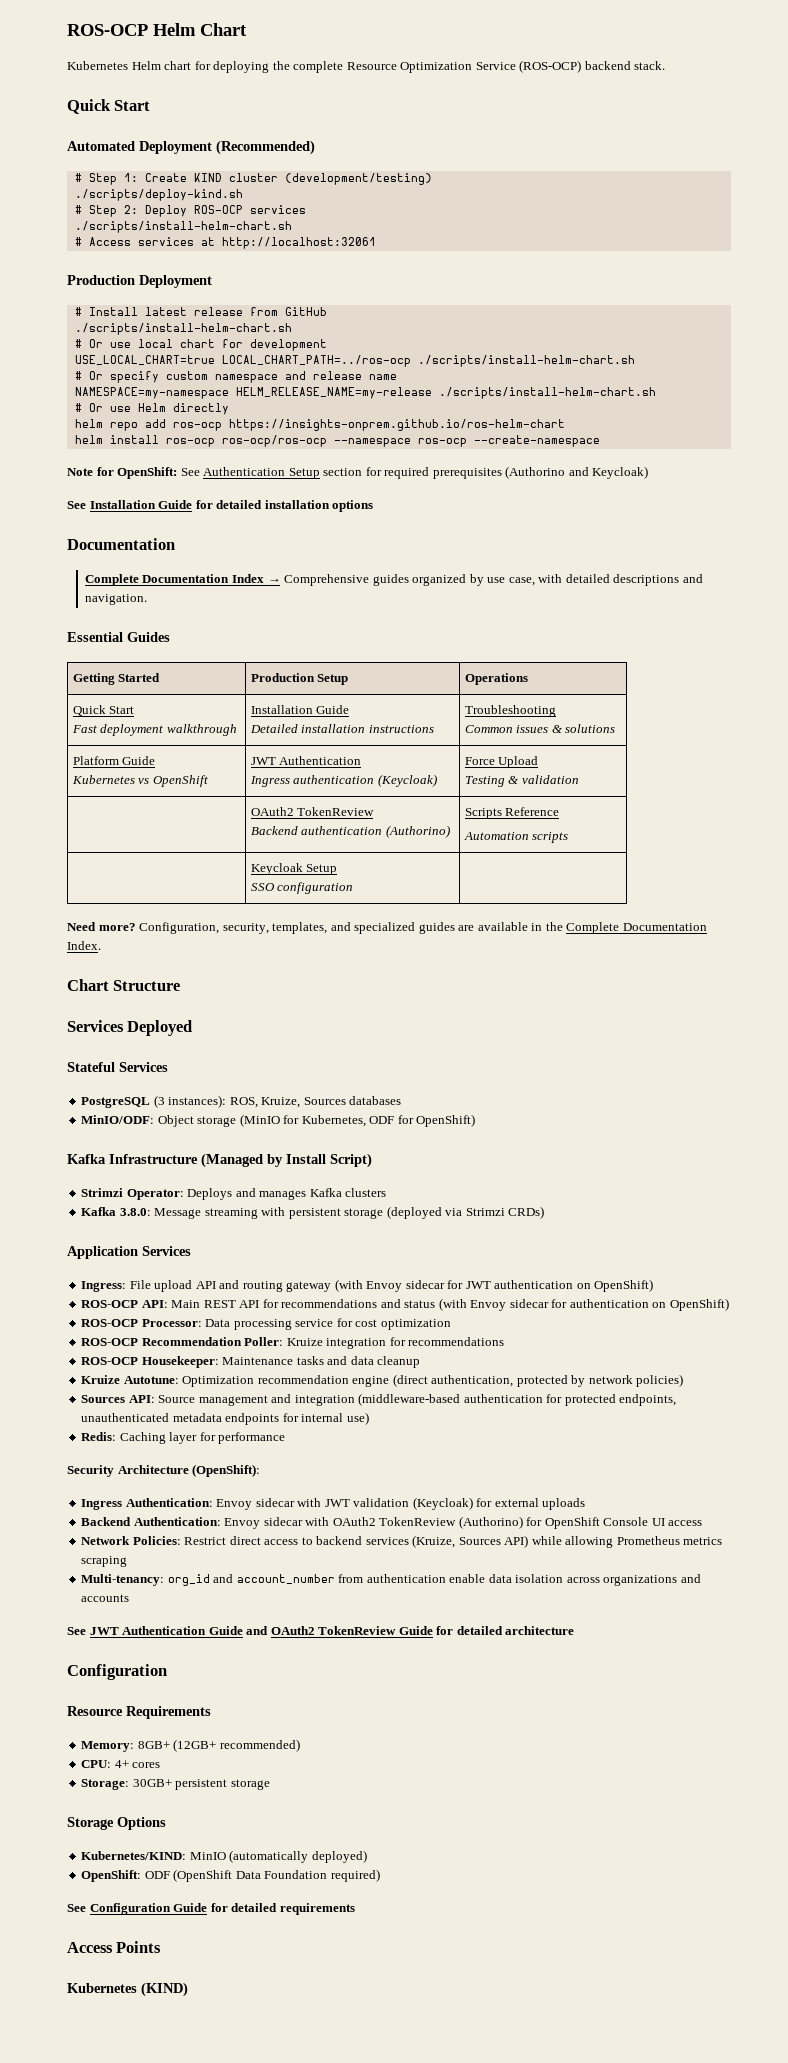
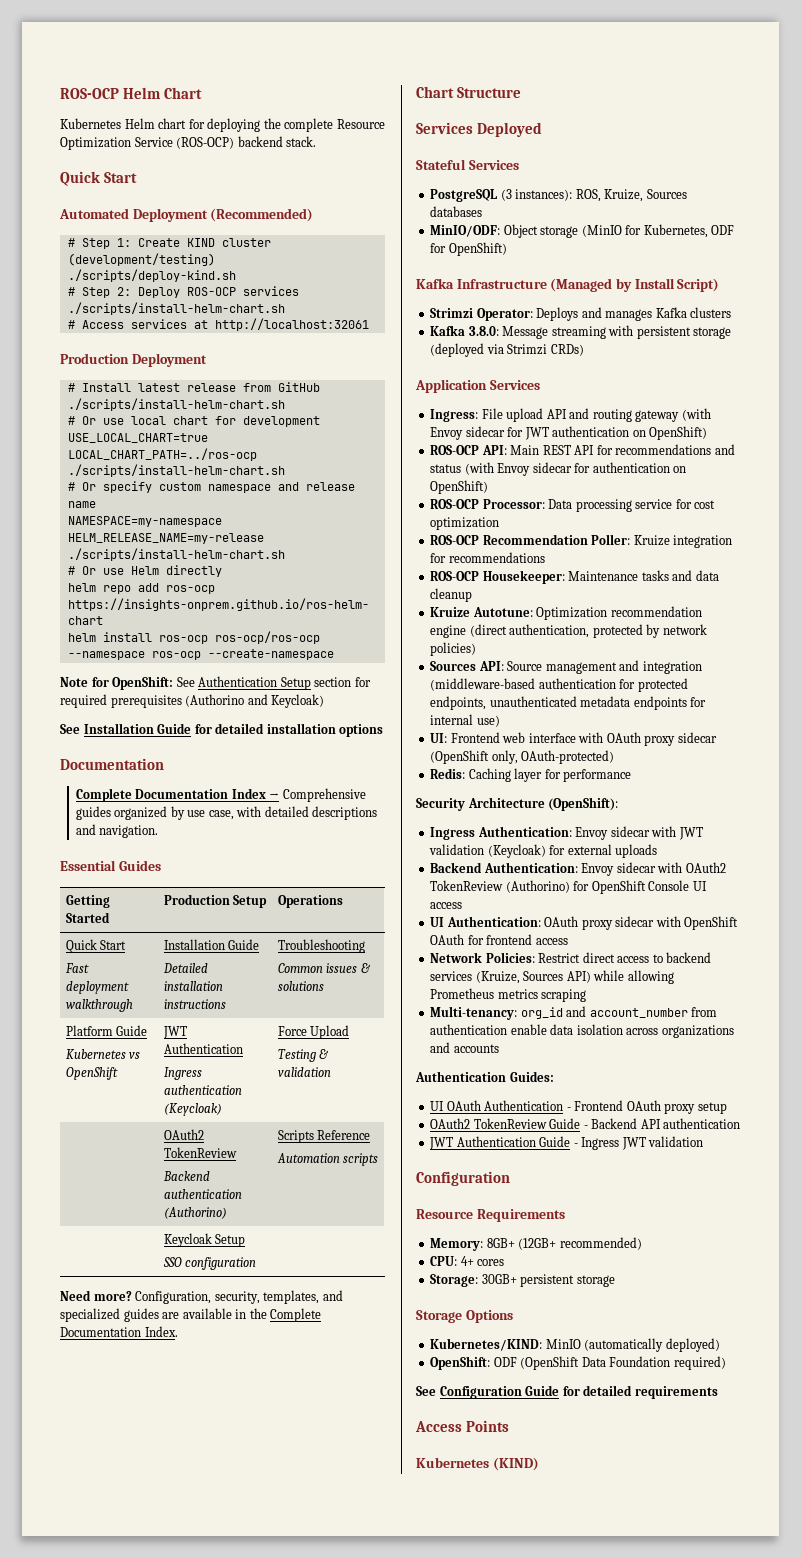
(369, 1418) none -> [430,732,717,746] [430,750,615,764] // UI: Frontend web interface with OAuth proxy sidecar (OpenShift only, OAuth-protected)
(703, 1523) none -> [430,916,739,930] [430,934,568,945] // UI Authentication: OAuth proxy sidecar with OpenShift OAuth for frontend access
[67,1626,575,1635] See JWT Authentication Guide and OAuth2 TokenReview Guide for detailed architecture -> [415,1071,554,1082] [430,1100,727,1114] [430,1118,741,1129] [429,1136,704,1150] Authentication Guides: // UI OAuth Authentication - Frontend OAuth proxy setup // OAuth2 TokenReview Guide - Backend API authentication // JWT Authentication Guide - Ingress JWT validation

